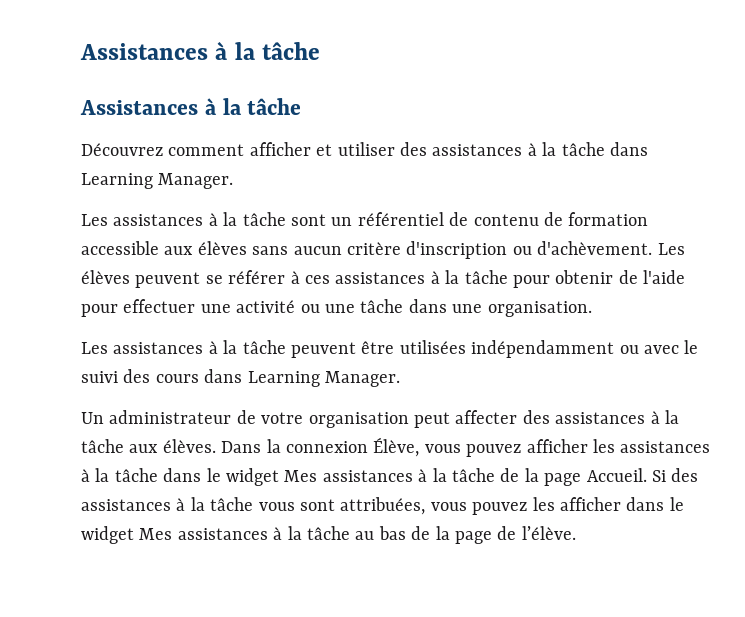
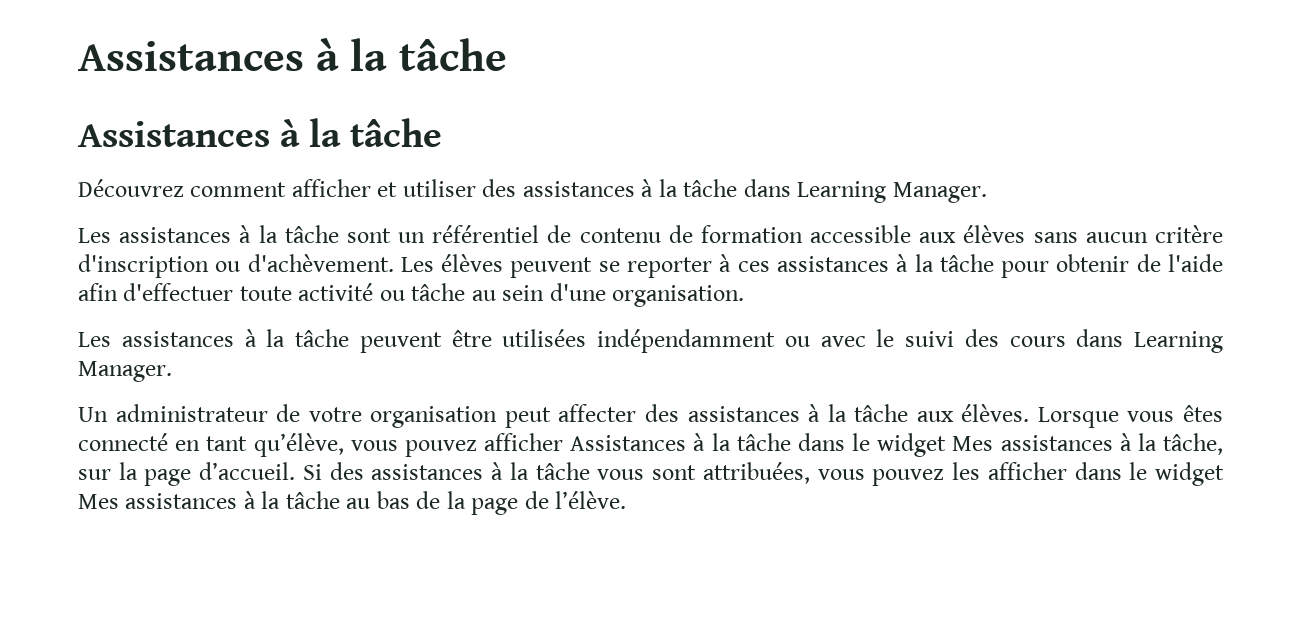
[228,270,286,284] référer -> [627,257,713,278] reporter
[81,299,483,317] pour effectuer une activité ou une tâche dans une -> [78,283,606,301] afin d'effectuer toute activité ou tâche au sein d'une
[221,437,420,457] Dans la connexion Élève, -> [1037,405,1223,428] [78,433,344,457] Lorsque vous êtes connecté en tant qu’élève,
[592,439,711,453] les assistances -> [570,435,687,451] Assistances
[452,468,647,486] tâche de la page Accueil. -> [1163,433,1223,455] [78,462,296,486] tâche, sur la page d’accueil.

